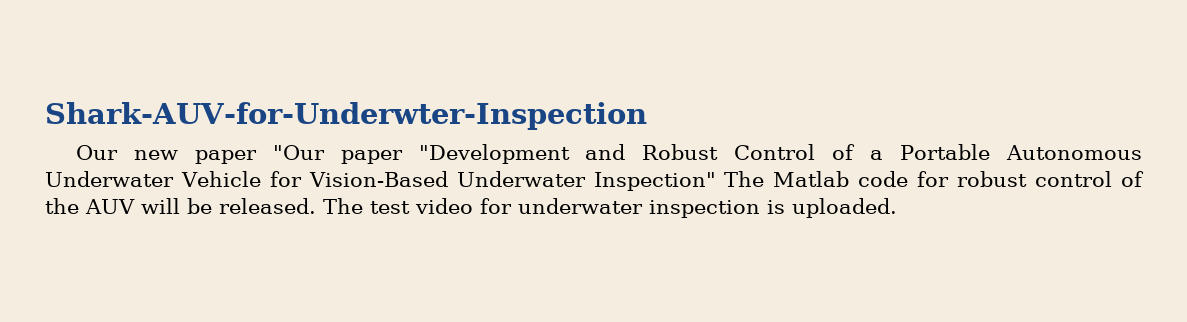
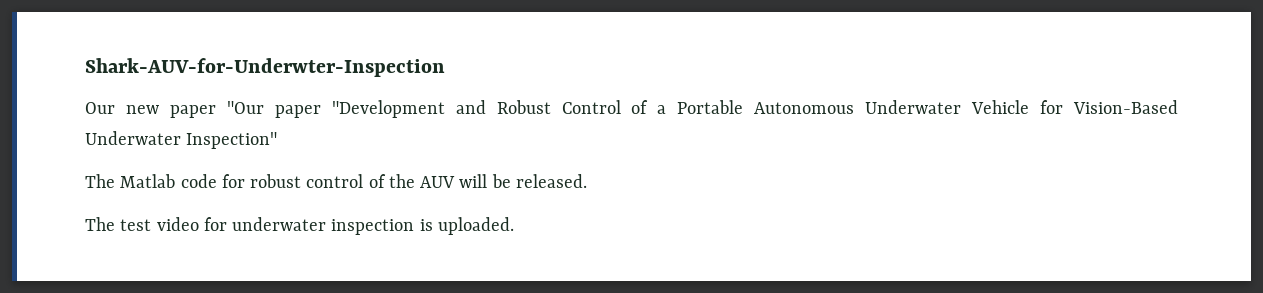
(716, 181) none -> (278, 140) //
(316, 206) none -> (587, 181) //

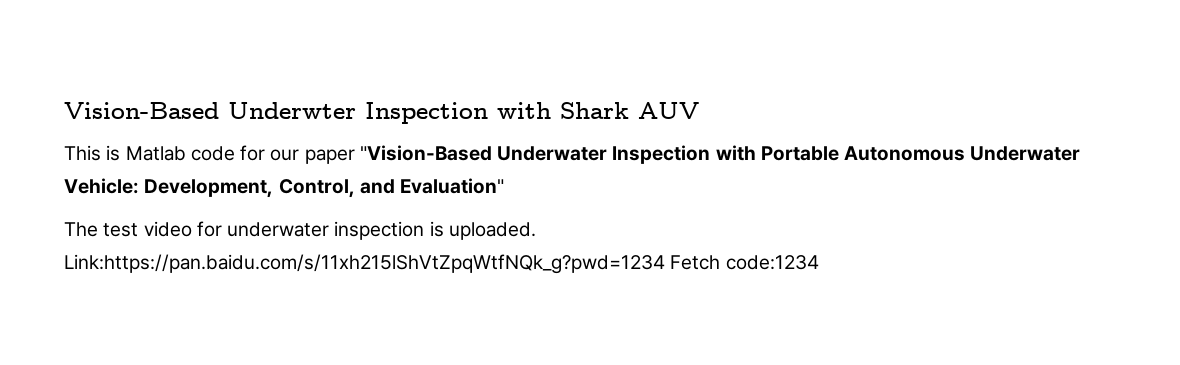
[85,58,445,77] [85,100,1178,118] [85,131,278,149] [85,174,587,188] Shark-AUV-for-Underwter-Inspection // Our new paper "Our paper "Development and Robust Control of a Portable Autonomous Underwater Vehicle for Vision-Based Underwater Inspection" // The Matlab code for robust control of the AUV will be released. -> [64,102,699,124] [64,145,1081,164] [64,178,505,198] Vision-Based Underwter Inspection with Shark AUV // This is Matlab code for our paper "Vision-Based Underwater Inspection with Portable Autonomous Underwater Vehicle: Development, Control, and Evaluation"
(514, 226) none -> [64,254,819,274] Link:https://pan.baidu.com/s/11xh215lShVtZpqWtfNQk_g?pwd=1234 Fetch code:1234

